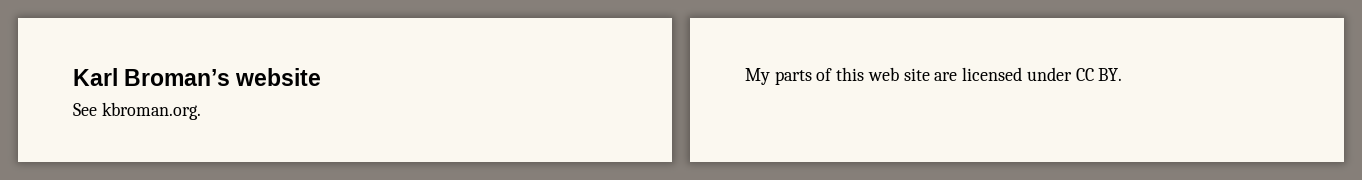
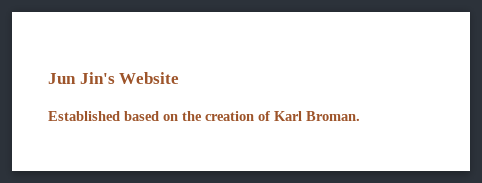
[73,68,322,86] [73,102,201,120] [745,67,1123,85] Karl Broman’s website // See kbroman.org. // My parts of this web site are licensed under CC BY. -> [48,72,180,84] [48,111,360,121] Jun Jin's Website // Established based on the creation of Karl Broman.

